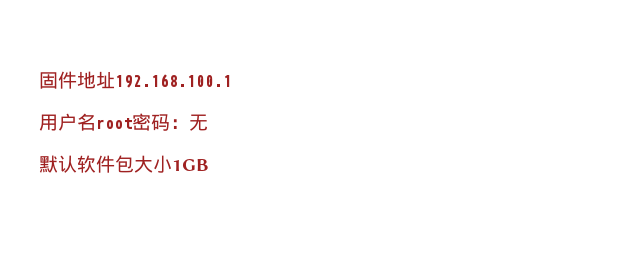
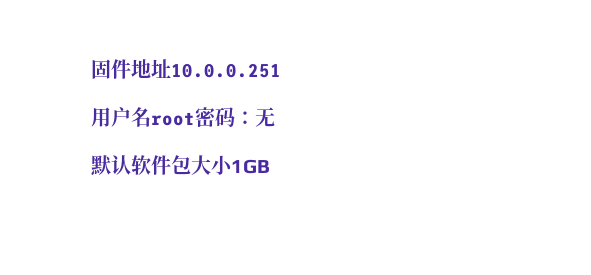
[115,74,232,88] 192.168.100.1 -> [171,63,281,78] 10.0.0.251

